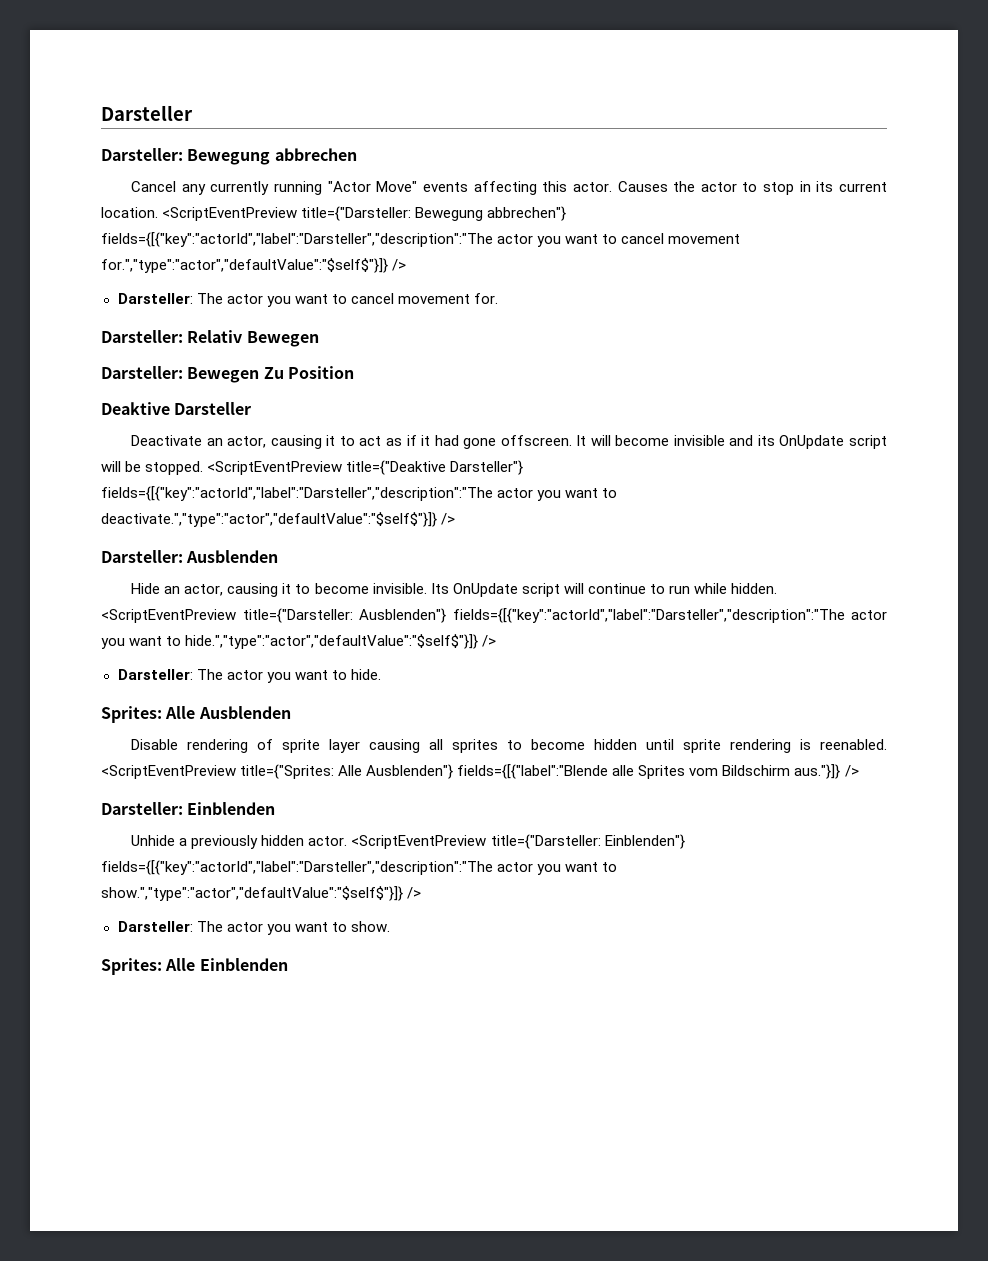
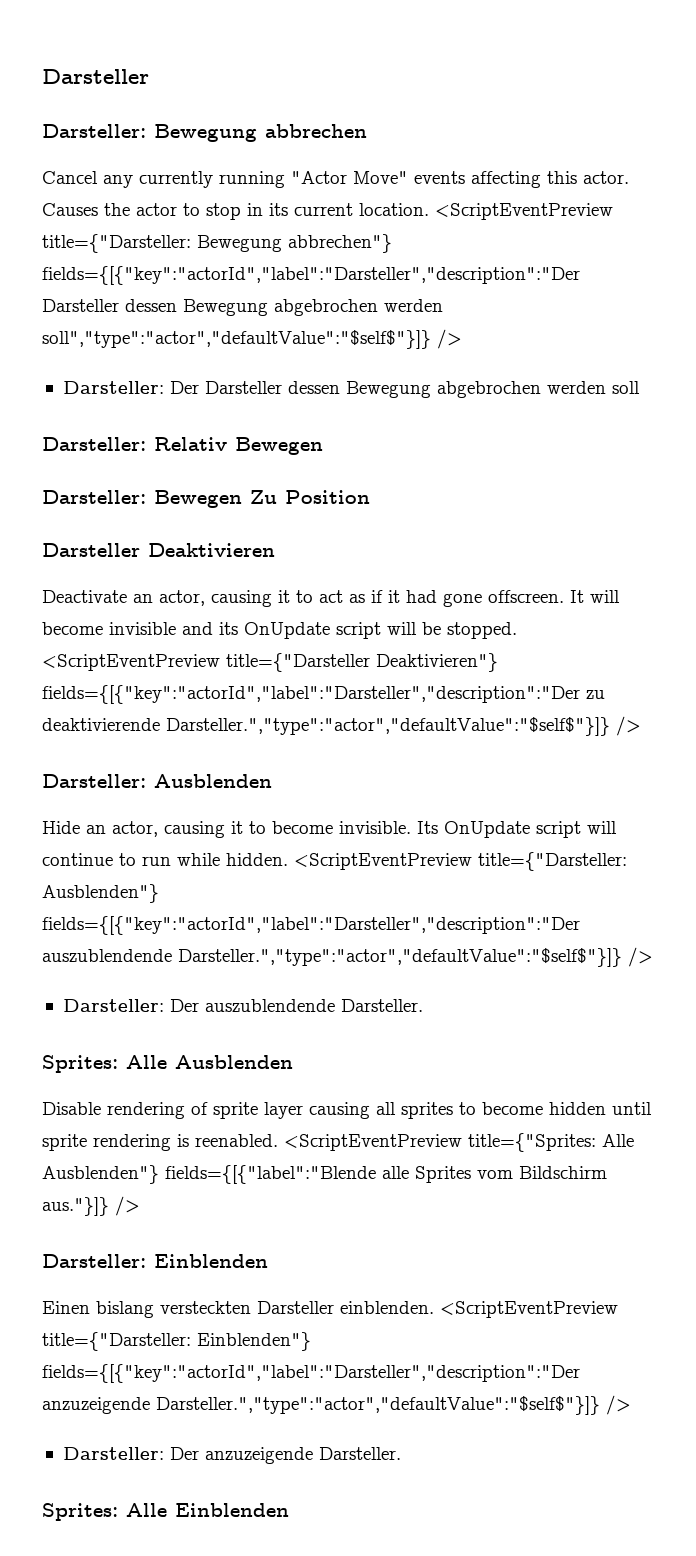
[101,232,741,247] [101,258,407,273] [117,293,498,307] fields={[{"key":"actorId","label":"Darsteller","description":"The actor you want to cancel movement for.","type":"actor","defaultValue":"$self$"}]} /> // Darsteller: The actor you want to cancel movement for. -> [42,266,580,285] [42,299,443,316] [42,329,462,349] [62,381,640,398] fields={[{"key":"actorId","label":"Darsteller","description":"Der Darsteller dessen Bewegung abgebrochen werden soll","type":"actor","defaultValue":"$self$"}]} /> // Darsteller: Der Darsteller dessen Bewegung abgebrochen werden soll
[101,402,252,415] Deaktive Darsteller -> [42,543,275,557] Darsteller Deaktivieren
[346,460,524,475] [101,486,618,501] [101,512,437,527] title={"Deaktive Darsteller"} fields={[{"key":"actorId","label":"Darsteller","description":"The actor you want to deactivate.","type":"actor","defaultValue":"$self$"}]} -> [226,653,498,672] [42,685,605,704] [42,717,610,736] title={"Darsteller Deaktivieren"} fields={[{"key":"actorId","label":"Darsteller","description":"Der zu deaktivierende Darsteller.","type":"actor","defaultValue":"$self$"}]}
[452,608,887,623] [101,634,497,649] [117,669,381,683] fields={[{"key":"actorId","label":"Darsteller","description":"The actor you want to hide.","type":"actor","defaultValue":"$self$"}]} /> // Darsteller: The actor you want to hide. -> [42,916,580,935] [42,947,653,967] [62,999,423,1012] fields={[{"key":"actorId","label":"Darsteller","description":"Der auszublendende Darsteller.","type":"actor","defaultValue":"$self$"}]} /> // Darsteller: Der auszublendende Darsteller.
[131,834,685,849] [101,860,618,875] [101,886,422,901] [117,921,390,935] Unhide a previously hidden actor. <ScriptEventPreview title={"Darsteller: Einblenden"} fields={[{"key":"actorId","label":"Darsteller","description":"The actor you want to show.","type":"actor","defaultValue":"$self$"}]} /> // Darsteller: The actor you want to show. -> [42,1301,618,1318] [42,1332,311,1351] [42,1364,580,1383] [42,1395,631,1415] [62,1447,401,1464] Einen bislang versteckten Darsteller einblenden. <ScriptEventPreview title={"Darsteller: Einblenden"} fields={[{"key":"actorId","label":"Darsteller","description":"Der anzuzeigende Darsteller.","type":"actor","defaultValue":"$self$"}]} /> // Darsteller: Der anzuzeigende Darsteller.

